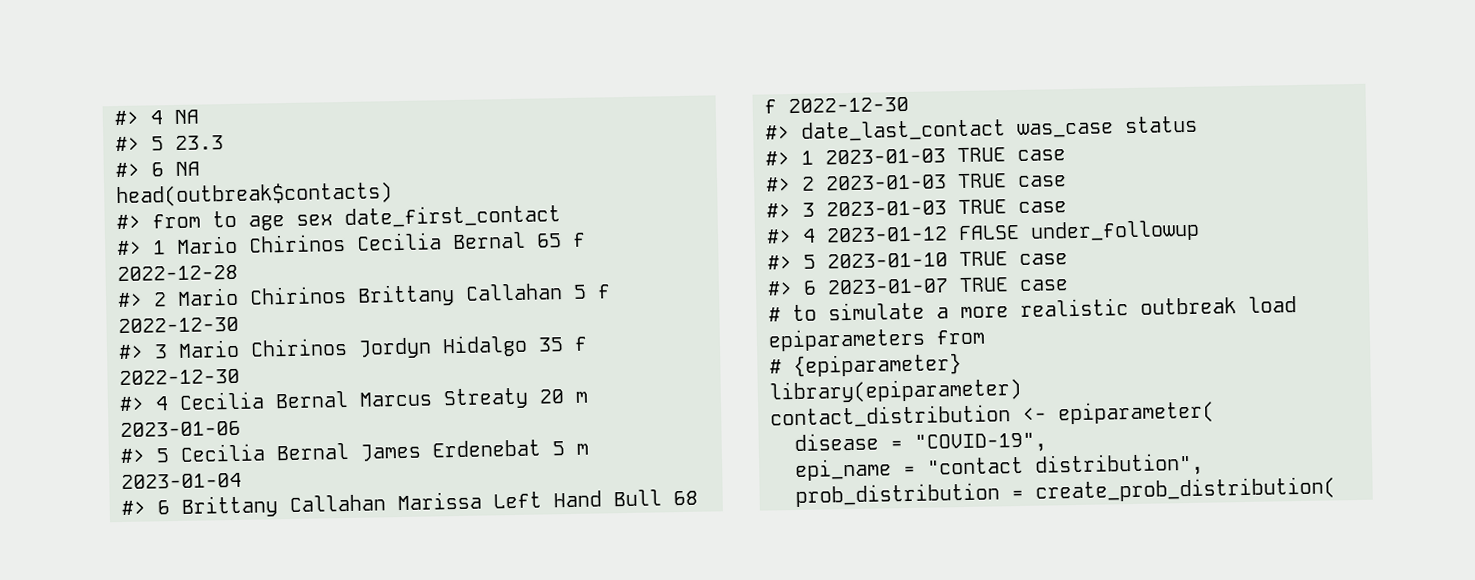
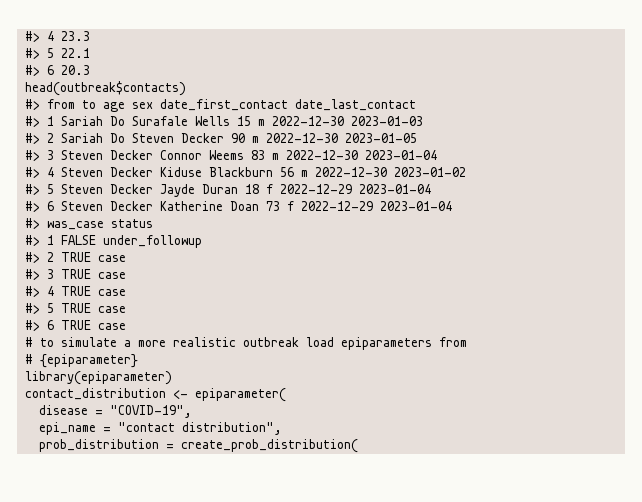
[114,109,200,126] [115,135,225,152] [115,161,201,178] #> 4 NA // #> 5 23.3 // #> 6 NA -> [25,31,91,42] [25,48,91,59] [25,65,91,76] #> 4 23.3 // #> 5 22.1 // #> 6 20.3
[117,231,587,256] [117,264,239,282] [117,283,612,308] [118,316,240,334] [118,334,589,360] [119,368,241,386] [119,387,589,412] [120,420,242,438] [120,439,590,464] [121,472,243,489] [121,489,699,518] [764,96,910,114] [765,119,1007,142] // #> 1 Mario Chirinos Cecilia Bernal 65 f 2022-12-28 // #> 2 Mario Chirinos Brittany Callahan 5 f 2022-12-30 // #> 3 Mario Chirinos Jordyn Hidalgo 35 f 2022-12-30 // #> 4 Cecilia Bernal Marcus Streaty 20 m 2023-01-06 // #> 5 Cecilia Bernal James Erdenebat 5 m 2023-01-04 // #> 6 Brittany Callahan Marissa Left Hand Bull 68 f 2022-12-30 // #> date_last_contact -> [295,99,417,111] [25,116,424,127] [25,133,418,144] [25,150,438,161] [25,167,467,178] [25,184,432,197] [25,201,453,212] [25,218,41,229] date_last_contact // #> 1 Sariah Do Surafale Wells 15 m 2022-12-30 2023-01-03 // #> 2 Sariah Do Steven Decker 90 m 2022-12-30 2023-01-05 // #> 3 Steven Decker Connor Weems 83 m 2022-12-30 2023-01-04 // #> 4 Steven Decker Kiduse Blackburn 56 m 2022-12-30 2023-01-02 // #> 5 Steven Decker Jayde Duran 18 f 2022-12-29 2023-01-04 // #> 6 Steven Decker Katherine Doan 73 f 2022-12-29 2023-01-04 // #>
[825,147,1067,165] [766,174,948,192] 2023-01-03 TRUE case // #> 2 2023-01-03 -> [61,235,203,248] [25,252,55,263] FALSE under_followup // #> 2
[826,200,948,217] 2023-01-03 -> (55, 274) none
[826,219,1201,243] [767,252,949,270] 2023-01-12 FALSE under_followup // #> 5 2023-01-10 -> [61,286,127,296] [25,303,55,314] TRUE case // #> 5
[827,278,950,295] 2023-01-07 -> (55, 325) none

